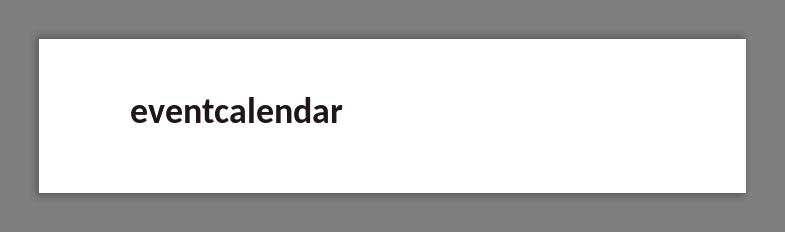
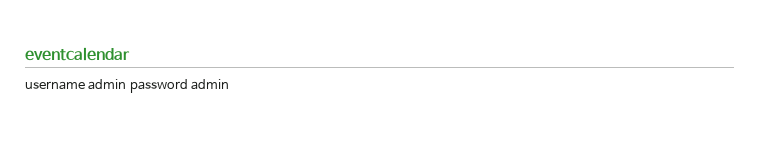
(343, 110) none -> [25,79,230,93] // username admin password admin

